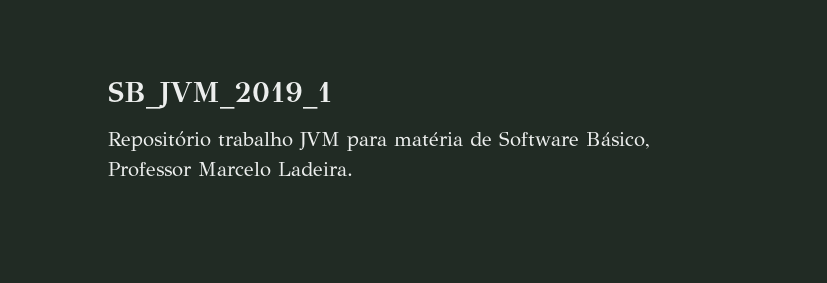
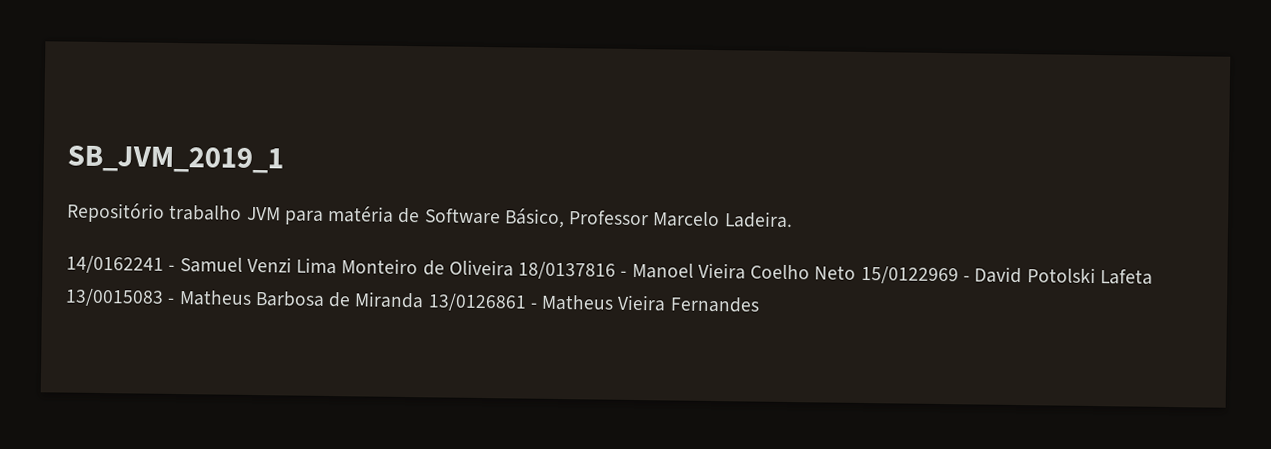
(353, 169) none -> [66,255,1153,285] [65,288,760,313] // 14/0162241 - Samuel Venzi Lima Monteiro de Oliveira 18/0137816 - Manoel Vieira Coelho Neto 15/0122969 - David Potolski Lafeta 13/0015083 - Matheus Barbosa de Miranda 13/0126861 - Matheus Vieira Fernandes

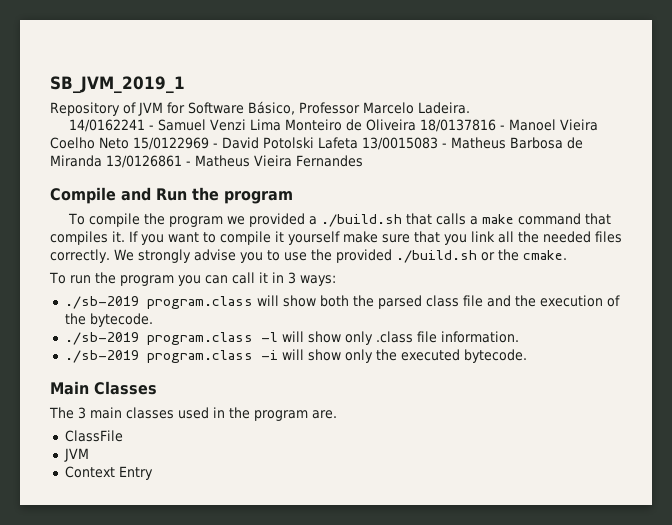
[66,202,421,225] Repositório trabalho JVM para matéria de -> [50,102,185,116] Repository of JVM for
(760, 304) none -> [50,187,293,204] [67,213,611,227] [50,231,622,245] [50,249,567,263] [49,272,336,286] [64,295,620,309] [64,313,153,327] [64,331,519,345] [64,349,527,363] [50,381,157,395] [49,407,337,421] [64,430,123,442] [63,448,89,462] [64,466,153,480] // Compile and Run the program // To compile the program we provided a ./build.sh that calls a make command that compiles it. If you want to compile it yourself make sure that you link all the needed files correctly. We strongly advise you to use the provided ./build.sh or the cmake. // To run the program you can call it in 3 ways: // ./sb-2019 program.class will show both the parsed class file and the execution of the bytecode. // ./sb-2019 program.class -l will show only .class file information. // ./sb-2019 program.class -i will show only the executed bytecode. // Main Classes // The 3 main classes used in the program are. // ClassFile // JVM // Context Entry

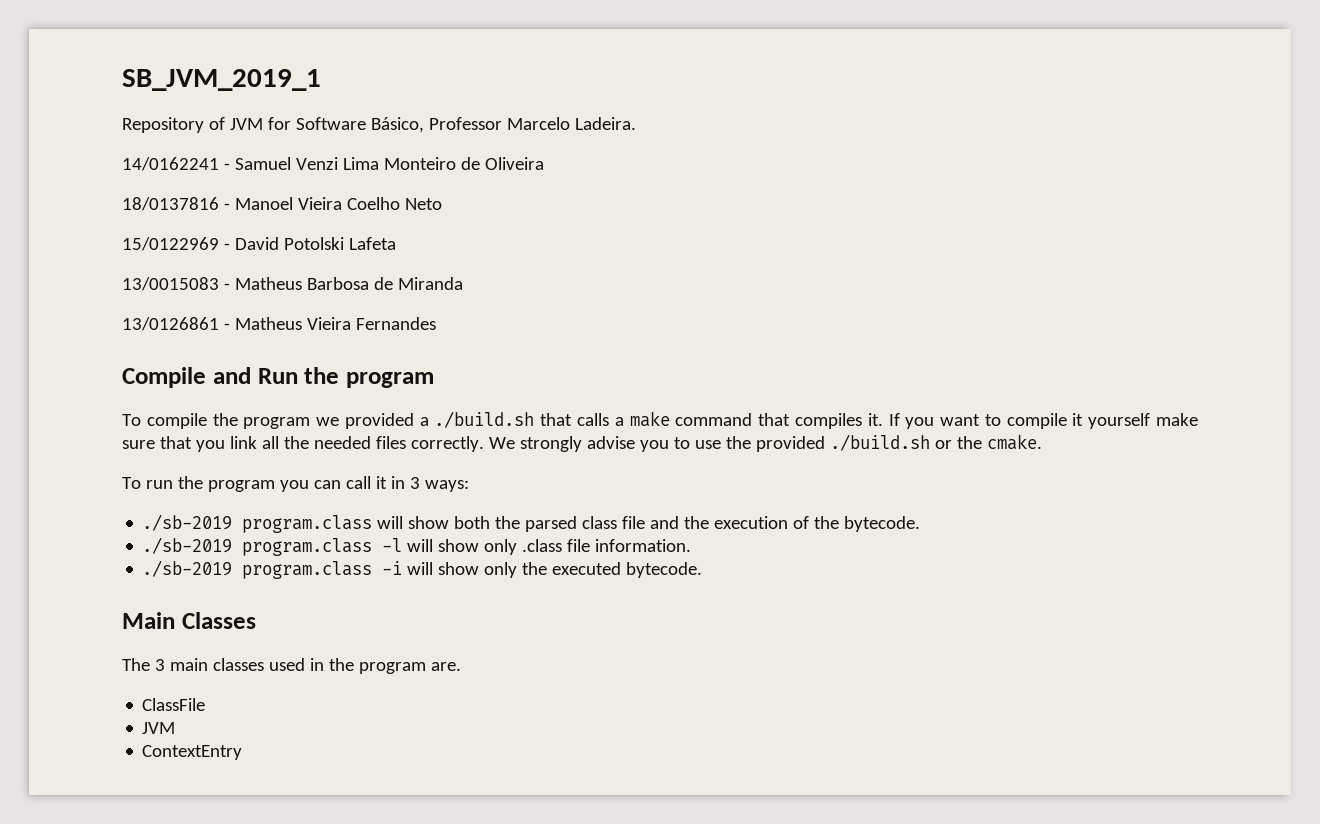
(416, 125) none -> (544, 163) //
(129, 143) none -> (442, 204) //
(358, 143) none -> (396, 243) //
(102, 161) none -> (463, 283) //
[64,466,153,480] Context Entry -> [142,745,243,760] ContextEntry

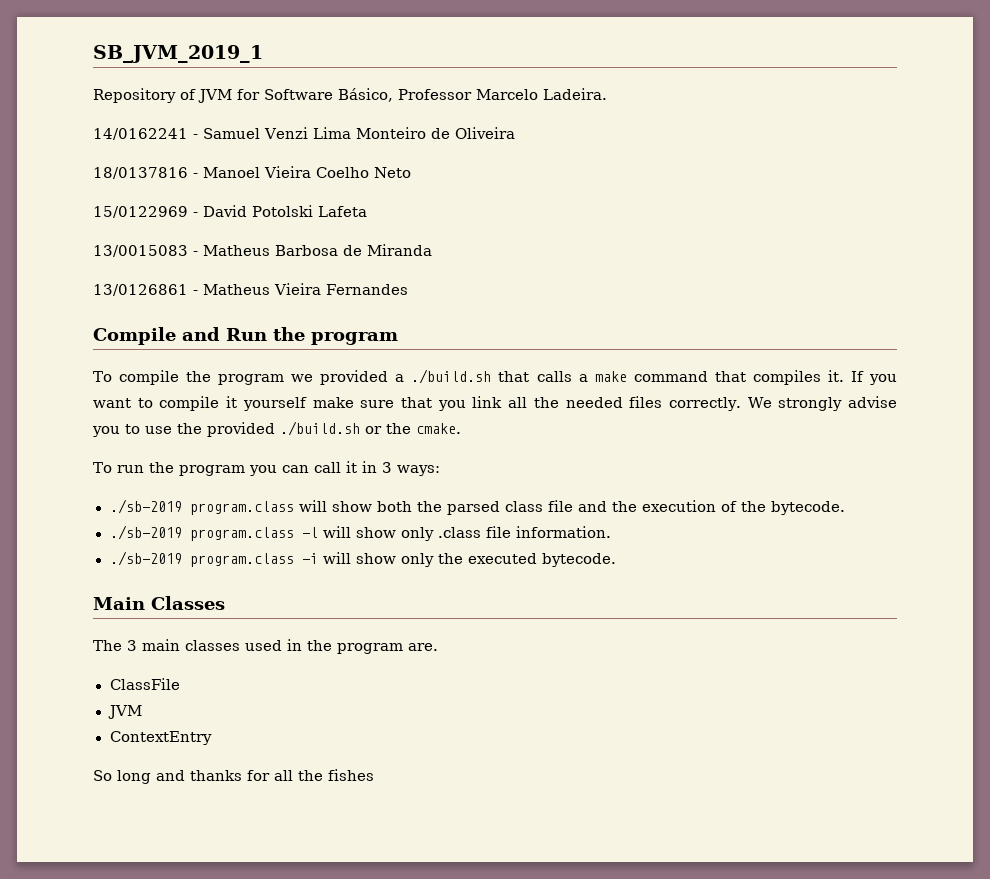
(243, 752) none -> [93,769,374,784] // So long and thanks for all the fishes

